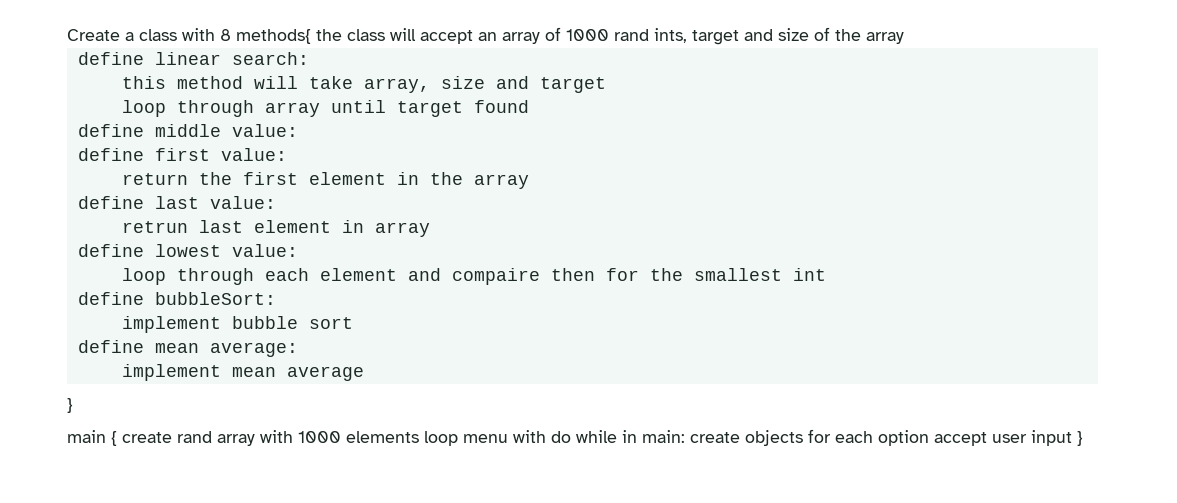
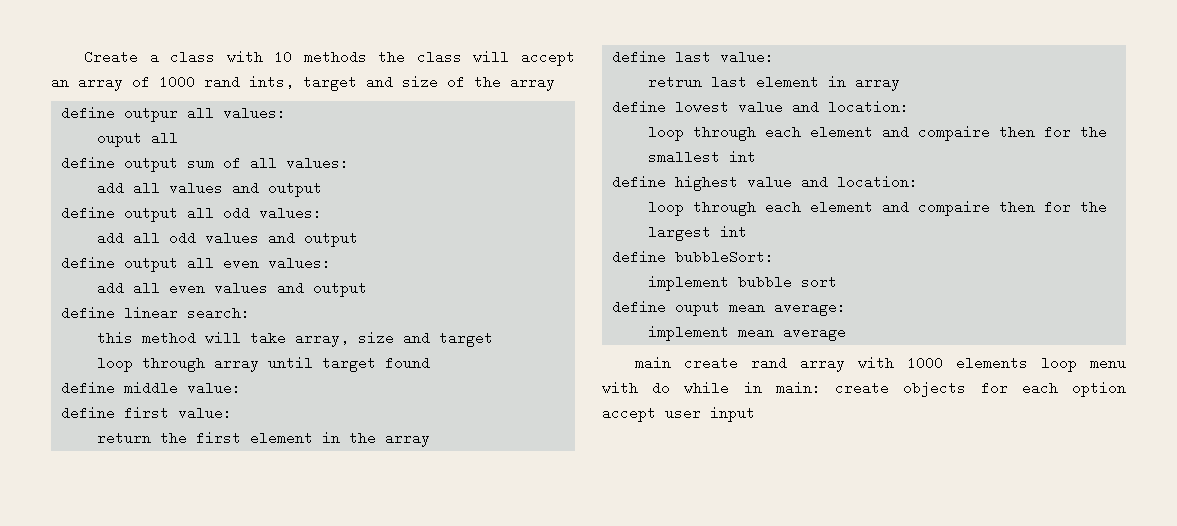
[220,29,311,44] 8 methods{ -> [274,50,367,64] 10 methods
(904, 38) none -> [60,106,286,122] [96,131,178,147] [60,156,349,172] [96,181,322,197] [60,206,322,222] [96,231,358,247] [60,256,331,272] [96,281,367,297] // define outpur all values: // ouput all // define output sum of all values: // add all values and output // define output all odd values: // add all odd values and output // define output all even values: // add all even values and output
[231,244,298,257] value: -> [737,100,909,114] value and location:
(826, 274) none -> [611,175,918,191] [647,200,1107,216] [647,225,747,241] // define highest value and location: // loop through each element and compaire then for the largest int
(144, 346) none -> [674,302,720,316] ouput
[67,398,73,413] // } -> (846, 333) none
[111,431,117,446] { -> (672, 363) none
[1077,431,1083,446] } -> (755, 414) none

